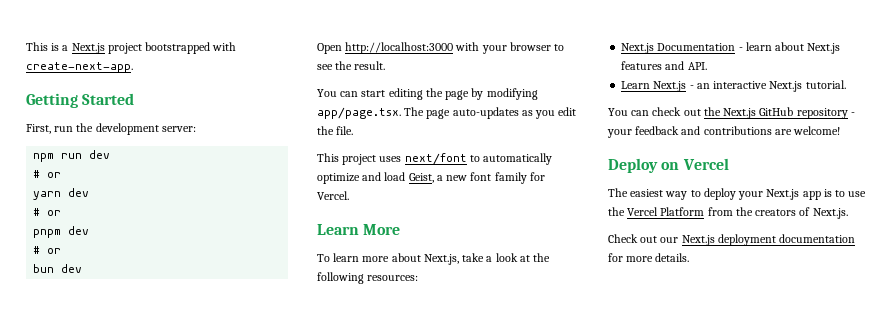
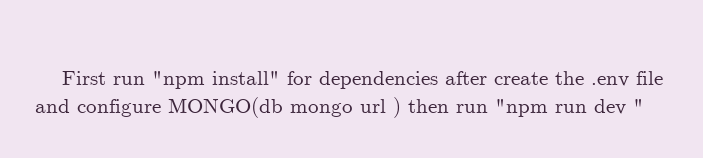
[26,42,237,54] [26,62,133,73] [26,93,135,108] [26,123,196,135] [33,150,111,162] [33,170,62,178] [33,188,90,200] [33,208,62,216] [33,226,90,238] [33,246,62,254] [33,264,83,273] [317,42,565,54] [317,61,386,70] [317,88,538,100] [317,107,577,119] [317,126,354,135] [317,153,553,165] [317,172,545,184] [317,191,349,200] [317,224,401,235] [317,253,551,265] [317,272,419,284] [621,42,841,54] [621,61,707,70] [621,80,846,92] [608,107,855,119] [607,126,841,138] [608,158,729,173] [608,188,867,200] [608,207,848,219] [608,234,856,246] [608,253,690,262] This is a Next.js project bootstrapped with create-next-app. // Getting Started // First, run the development server: // npm run dev // # or // yarn dev // # or // pnpm dev // # or // bun dev // Open http://localhost:3000 with your browser to see the result. // You can start editing the page by modifying app/page.tsx. The page auto-updates as you edit the file. // This project uses next/font to automatically optimize and load Geist, a new font family for Vercel. // Learn More // To learn more about Next.js, take a look at the following resources: // Next.js Documentation - learn about Next.js features and API. // Learn Next.js - an interactive Next.js tutorial. // You can check out the Next.js GitHub repository - your feedback and contributions are welcome! // Deploy on Vercel // The easiest way to deploy your Next.js app is to use the Vercel Platform from the creators of Next.js. // Check out our Next.js deployment documentation for more details. -> [62,71,664,89] [35,97,644,118] First run "npm install" for dependencies after create the .env file and configure MONGO(db mongo url ) then run "npm run dev "

